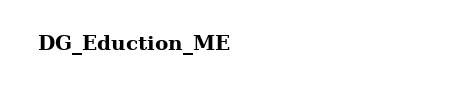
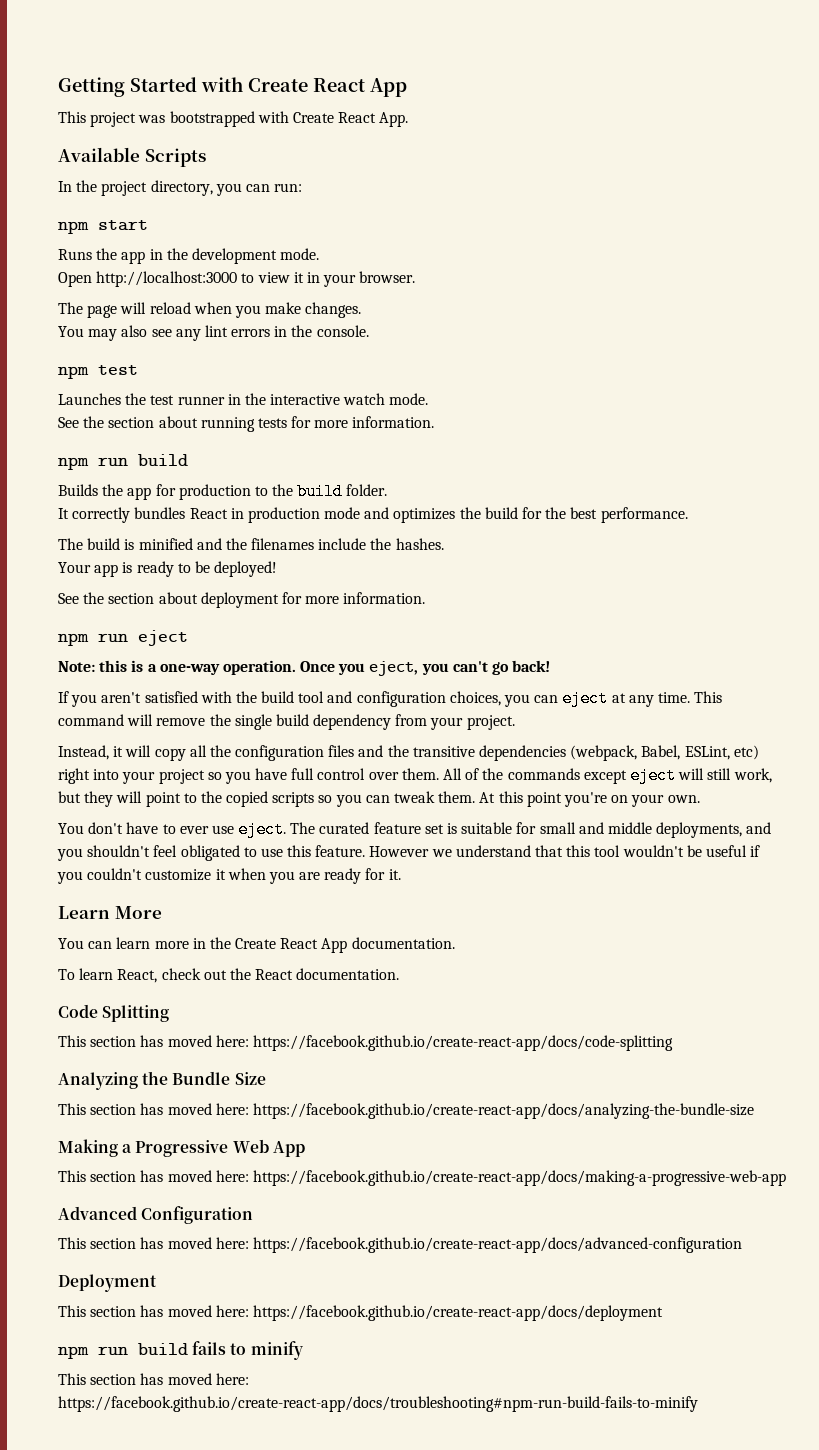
[38,35,230,55] DG_Eduction_ME -> [58,77,407,97] [58,111,409,127] [58,147,206,167] [58,180,303,196] [58,220,148,234] [58,248,320,264] [58,271,416,287] [58,302,362,318] [58,325,369,341] [58,365,138,379] [58,393,429,405] [58,416,435,432] [58,454,188,470] [58,483,388,500] [58,507,688,523] [58,538,444,550] [58,561,278,577] [58,592,426,608] [58,630,188,646] [58,660,551,676] [58,690,723,707] [58,714,515,730] [58,745,759,761] [58,767,772,784] [58,791,700,807] [58,821,772,838] [57,845,761,861] [57,868,401,884] [58,906,162,919] [58,937,455,953] [58,968,400,983] [58,1004,170,1022] [58,1035,673,1051] [58,1071,266,1090] [58,1103,754,1119] [58,1139,305,1157] [58,1170,786,1186] [58,1206,254,1224] [58,1237,742,1253] [58,1274,157,1292] [58,1305,663,1321] [58,1341,303,1360] [58,1373,249,1385] [58,1396,698,1412] Getting Started with Create React App // This project was bootstrapped with Create React App. // Available Scripts // In the project directory, you can run: // npm start // Runs the app in the development mode. // Open http://localhost:3000 to view it in your browser. // The page will reload when you make changes. // You may also see any lint errors in the console. // npm test // Launches the test runner in the interactive watch mode. // See the section about running tests for more information. // npm run build // Builds the app for production to the build folder. // It correctly bundles React in production mode and optimizes the build for the best performance. // The build is minified and the filenames include the hashes. // Your app is ready to be deployed! // See the section about deployment for more information. // npm run eject // Note: this is a one-way operation. Once you eject, you can't go back! // If you aren't satisfied with the build tool and configuration choices, you can eject at any time. This command will remove the single build dependency from your project. // Instead, it will copy all the configuration files and the transitive dependencies (webpack, Babel, ESLint, etc) right into your project so you have full control over them. All of the commands except eject will still work, but they will point to the copied scripts so you can tweak them. At this point you're on your own. // You don't have to ever use eject. The curated feature set is suitable for small and middle deployments, and you shouldn't feel obligated to use this feature. However we understand that this tool wouldn't be useful if you couldn't customize it when you are ready for it. // Learn More // You can learn more in the Create React App documentation. // To learn React, check out the React documentation. // Code Splitting // This section has moved here: https://facebook.github.io/create-react-app/docs/code-splitting // Analyzing the Bundle Size // This section has moved here: https://facebook.github.io/create-react-app/docs/analyzing-the-bundle-size // Making a Progressive Web App // This section has moved here: https://facebook.github.io/create-react-app/docs/making-a-progressive-web-app // Advanced Configuration // This section has moved here: https://facebook.github.io/create-react-app/docs/advanced-configuration // Deployment // This section has moved here: https://facebook.github.io/create-react-app/docs/deployment // npm run build fails to minify // This section has moved here: https://facebook.github.io/create-react-app/docs/troubleshooting#npm-run-build-fails-to-minify

